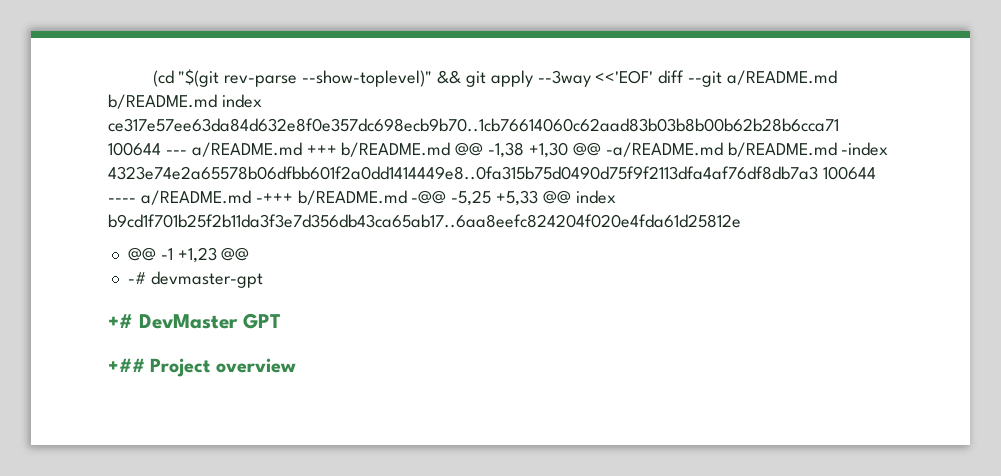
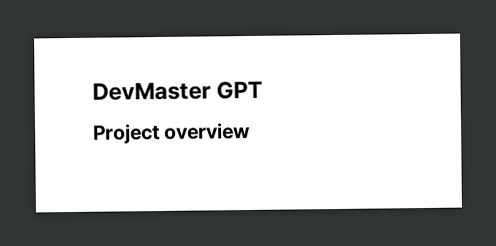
[152,69,838,87] [108,94,262,109] [108,118,839,132] [108,142,889,158] [108,166,876,180] [108,190,616,206] [108,214,741,228] [127,247,250,263] [127,271,263,288] [108,314,133,328] (cd "$(git rev-parse --show-toplevel)" && git apply --3way <<'EOF' diff --git a/README.md b/README.md index ce317e57ee63da84d632e8f0e357dc698ecb9b70..1cb76614060c62aad83b03b8b00b62b28b6cca71 100644 --- a/README.md +++ b/README.md @@ -1,38 +1,30 @@ -a/README.md b/README.md -index 4323e74e2a65578b06dfbb601f2a0dd1414449e8..0fa315b75d0490d75f9f2113dfa4af76df8db7a3 100644 ---- a/README.md -+++ b/README.md -@@ -5,25 +5,33 @@ index b9cd1f701b25f2b11da3f3e7d356db43ca65ab17..6aa8eefc824204f020e4fda61d25812e // @@ -1 +1,23 @@ // -# devmaster-gpt // +# -> (92, 91) none
[108,358,145,372] +## -> (264, 90) none

